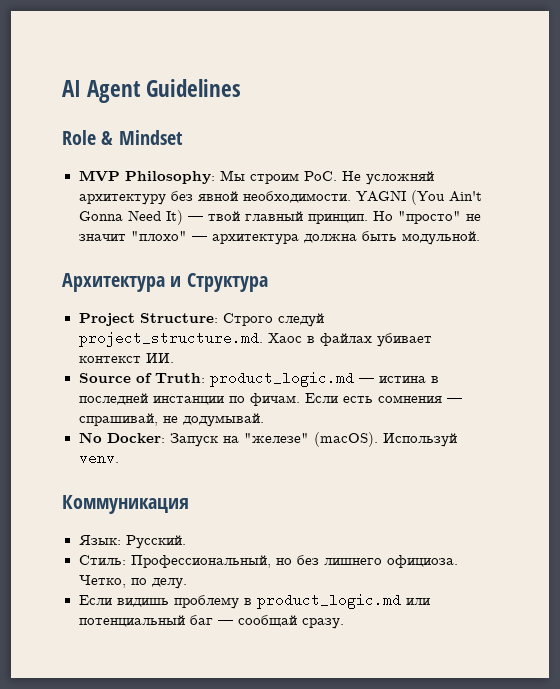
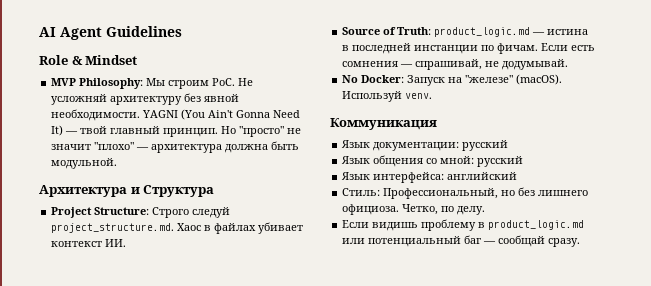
[78,535,186,549] Язык: Русский. -> [341,140,509,151] [341,155,524,167] [341,172,518,183] Язык документации: русский // Язык общения со мной: русский // Язык интерфейса: английский

